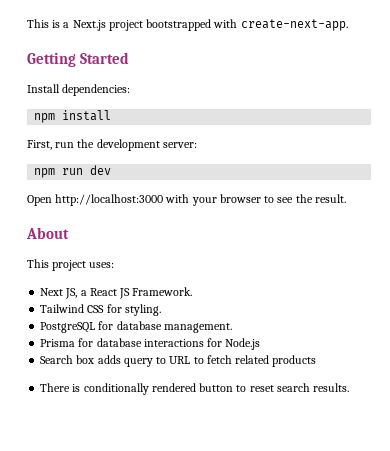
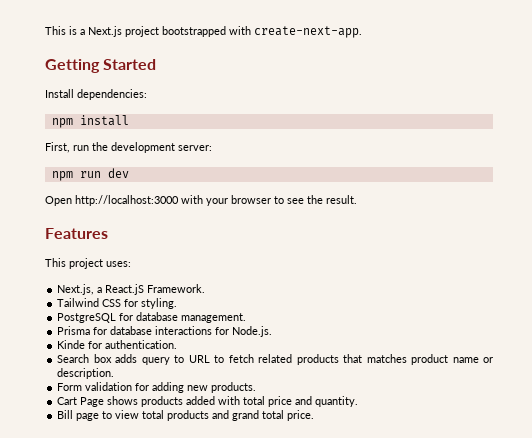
[26,227,69,239] About -> [45,228,108,239] Features
[40,288,131,299] Next JS, a React JS -> [57,284,145,295] Next.js, a React.jS
[225,338,261,350] Node.js -> [232,326,273,337] [57,340,178,349] Node.js. // Kinde for authentication.
[40,383,350,395] // There is conditionally rendered button to reset search results. -> [343,354,493,365] [57,368,115,379] [57,382,257,393] [57,396,359,407] [57,410,315,421] that matches product name or description. // Form validation for adding new products. // Cart Page shows products added with total price and quantity. // Bill page to view total products and grand total price.

